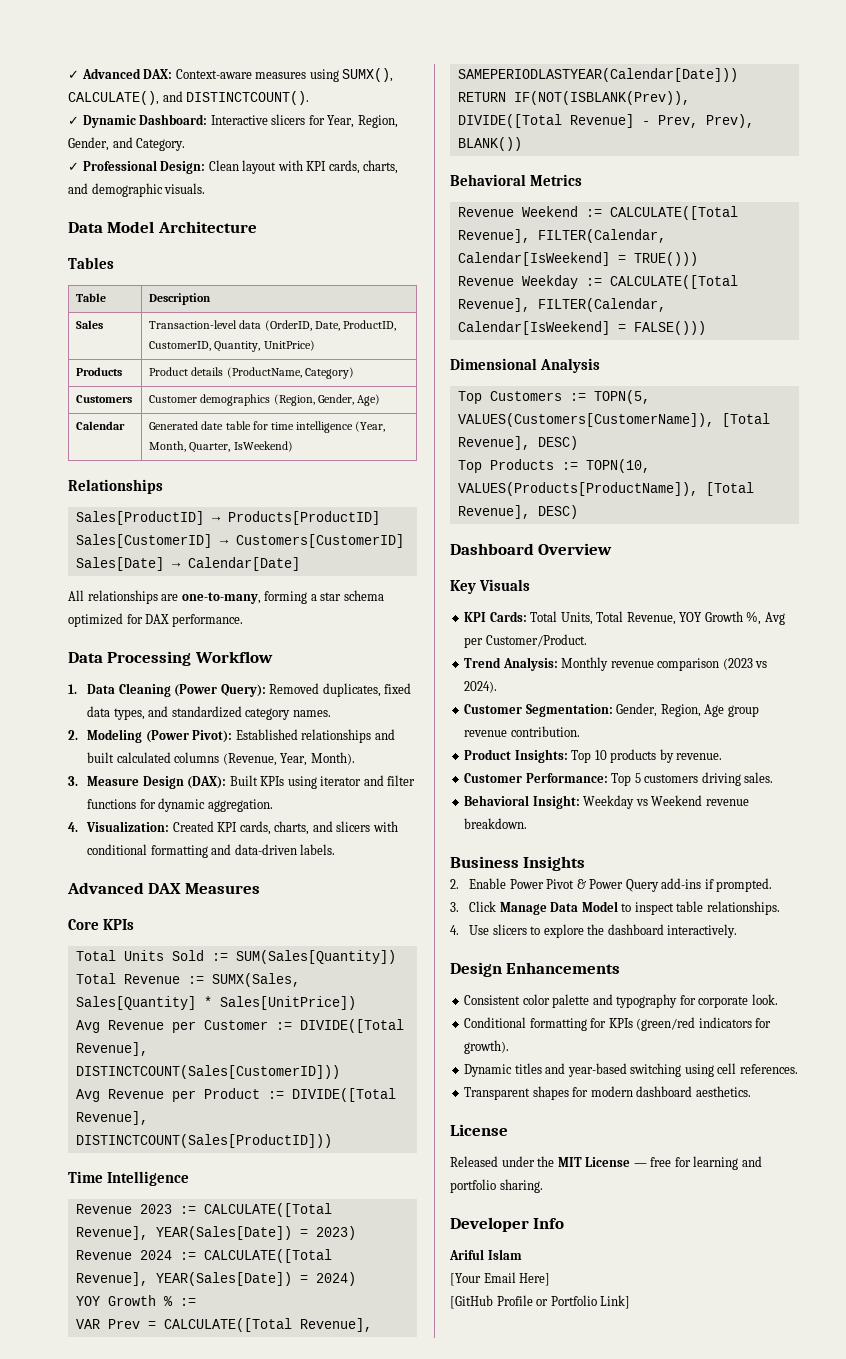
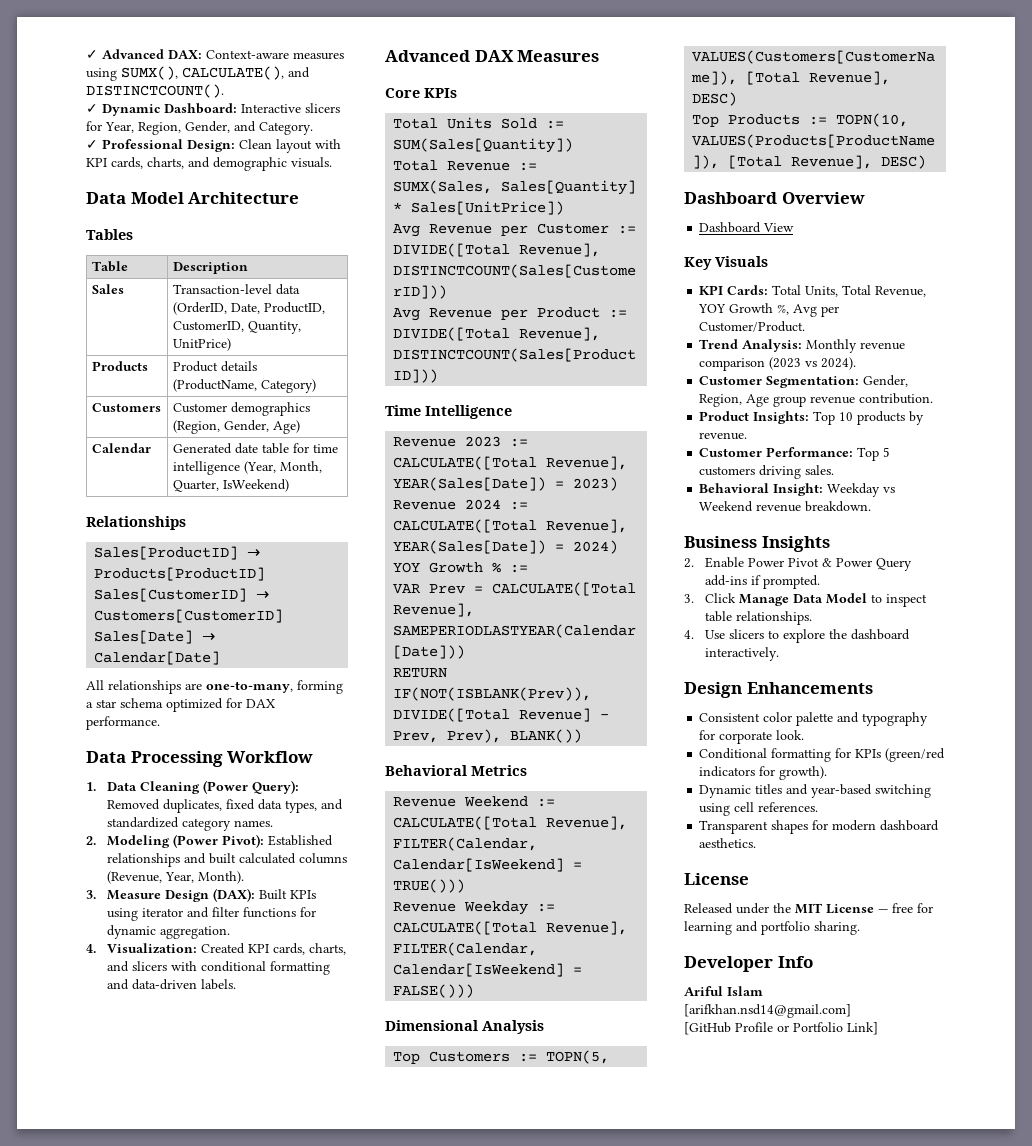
(613, 549) none -> [699,222,795,233] // Dashboard View
[450,1272,551,1286] [Your Email Here] -> [684,1004,851,1018] [arifkhan.nsd14@gmail.com]

